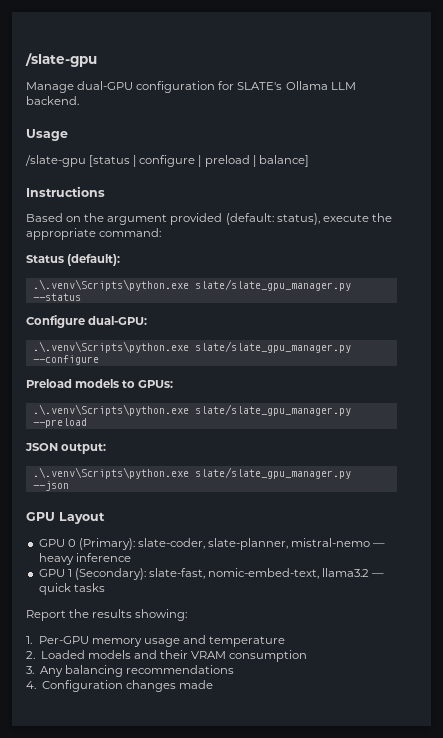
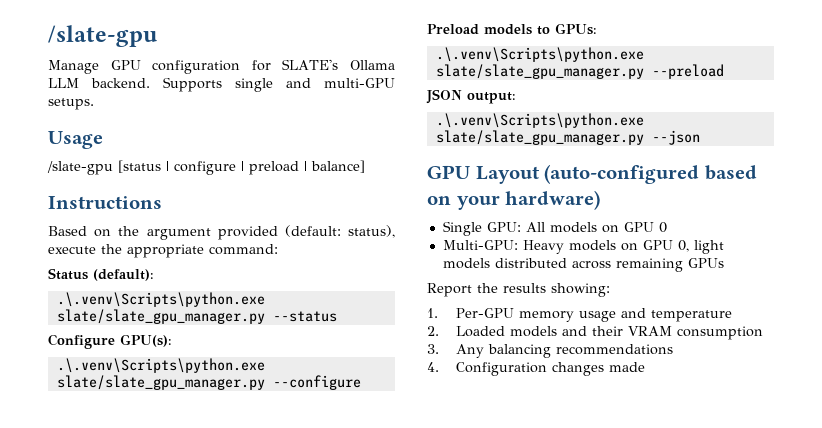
[77,81,134,90] dual-GPU -> [110,60,141,70] GPU
(79, 100) none -> [163,77,395,92] [48,98,94,110] Supports single and multi-GPU setups.
[88,316,148,325] dual-GPU: -> [120,334,172,347] GPU(s):
[38,538,386,550] [38,553,131,565] [38,568,385,580] [38,583,105,595] // GPU 0 (Primary): slate-coder, slate-planner, mistral-nemo — heavy inference // GPU 1 (Secondary): slate-fast, nomic-embed-text, llama3.2 — quick tasks -> [544,164,757,184] [427,190,601,210] [442,221,667,236] [442,240,724,254] [442,258,724,272] (auto-configured based on your hardware) // Single GPU: All models on GPU 0 // Multi-GPU: Heavy models on GPU 0, light models distributed across remaining GPUs

